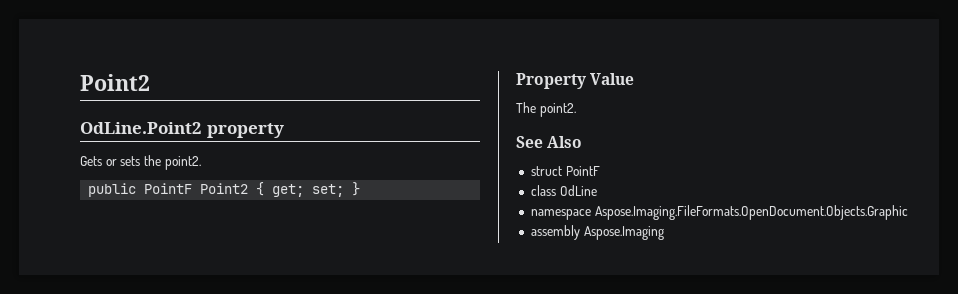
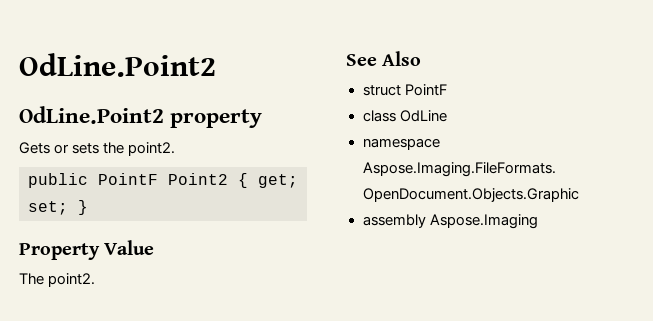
[80,74,150,91] Point2 -> [19,53,216,77] OdLine.Point2

